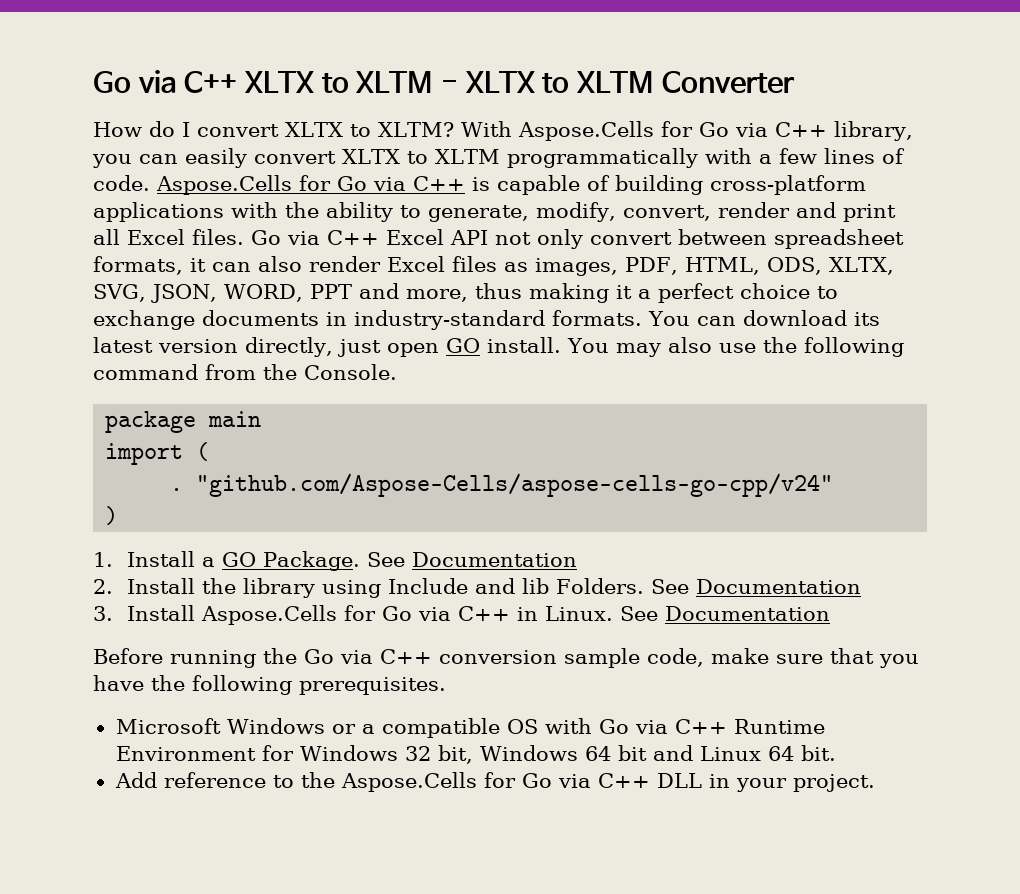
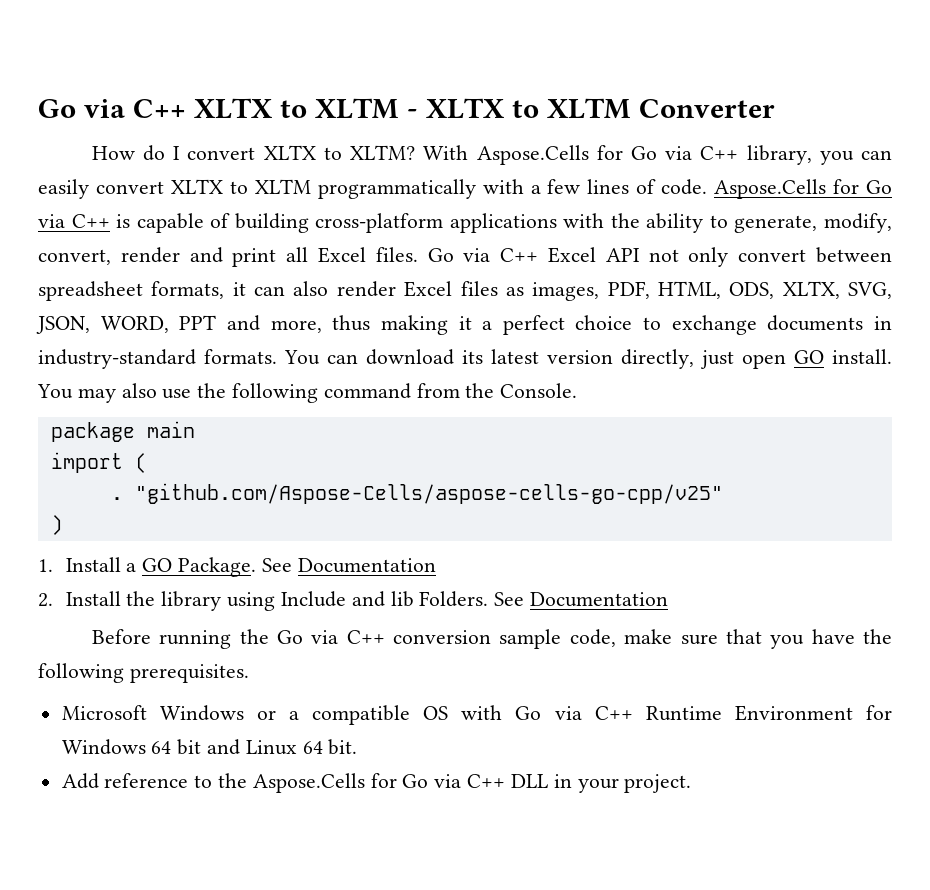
[196,473,834,497] "github.com/Aspose-Cells/aspose-cells-go-cpp/v24" -> [134,483,723,504] "github.com/Aspose-Cells/aspose-cells-go-cpp/v25"
[93,605,830,625] // 3. Install Aspose.Cells for Go via C++ in Linux. See Documentation -> (668, 599) none
[404,745,578,764] 32 bit, Windows -> (146, 747) none

